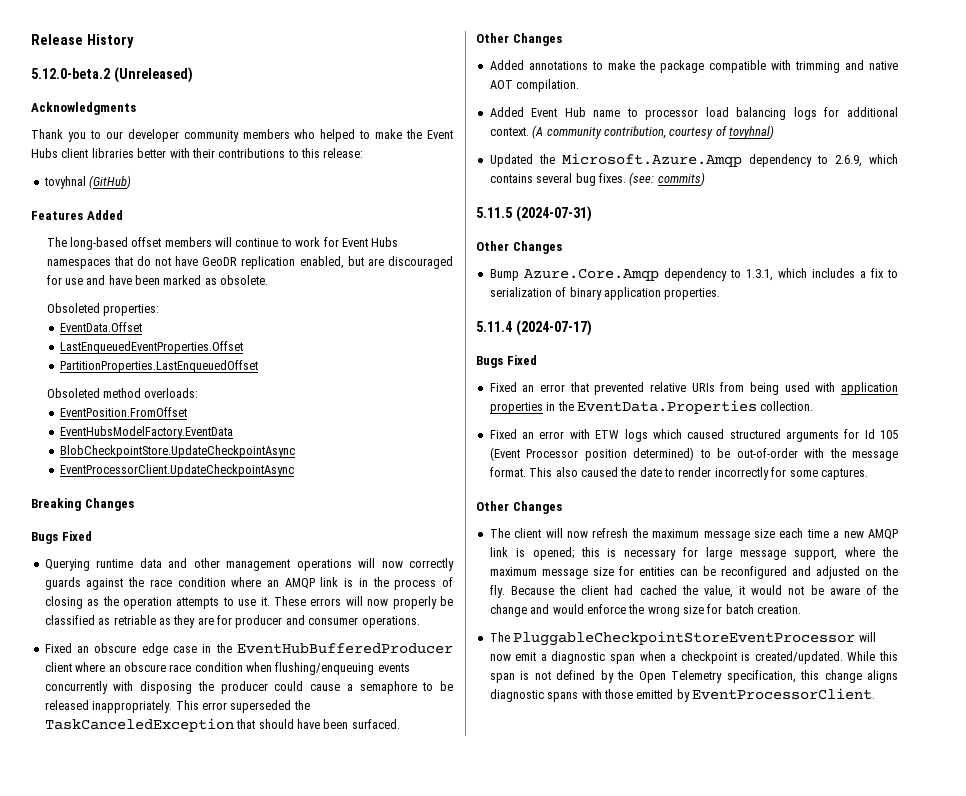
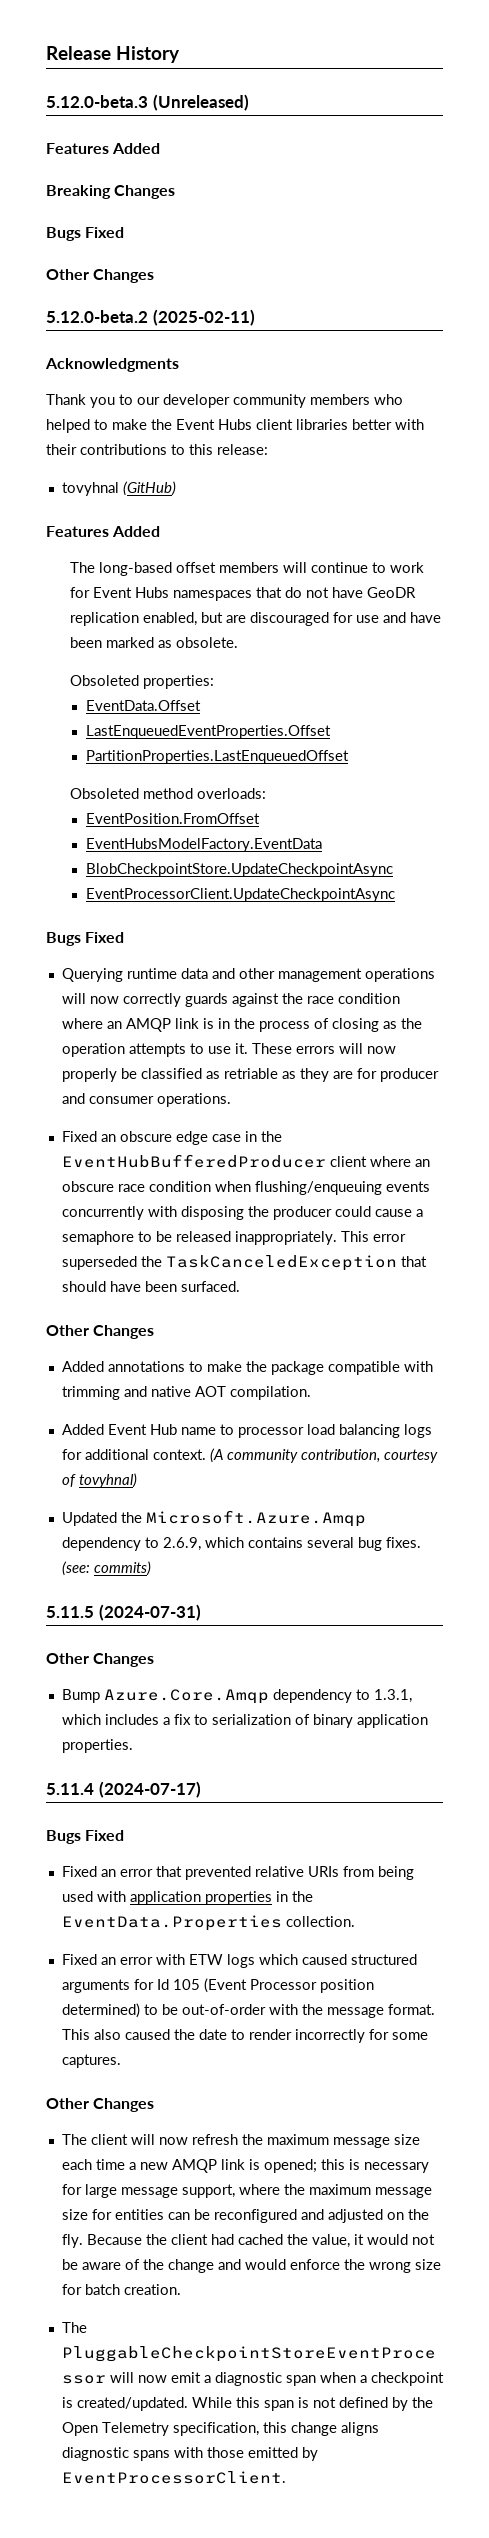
(134, 41) none -> [46,94,249,111] [46,143,161,154] [46,185,176,199] [46,227,125,241] [46,269,155,283] // 5.12.0-beta.3 (Unreleased) // Features Added // Breaking Changes // Bugs Fixed // Other Changes
[113,67,193,83] (Unreleased) -> [152,309,255,326] (2025-02-11)
[31,498,134,511] // Breaking Changes -> (395, 895) none

